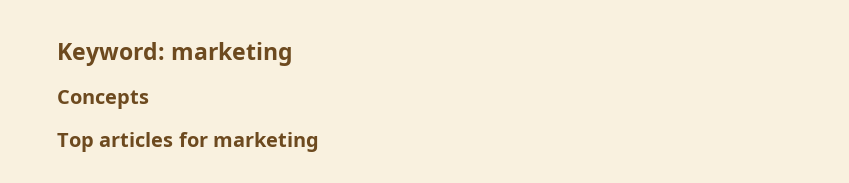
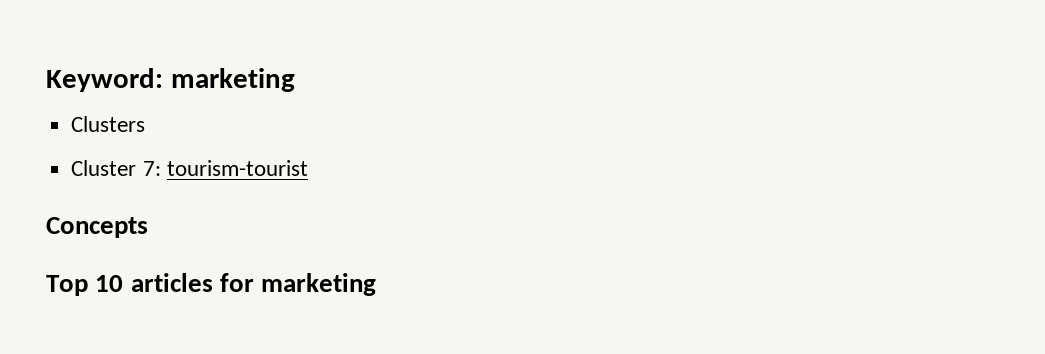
(294, 54) none -> [71,116,146,132] [71,160,308,176] // Clusters // Cluster 7: tourism-tourist
(94, 142) none -> [95,275,124,292] 10

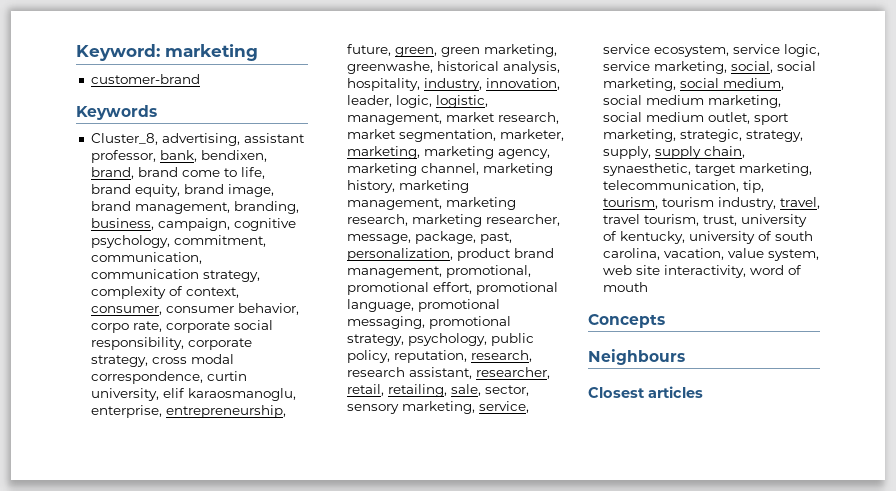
[71,116,146,132] [71,160,308,176] [46,217,148,238] [46,273,377,296] Clusters // Cluster 7: tourism-tourist // Concepts // Top 10 articles for marketing -> [90,74,200,84] [76,105,157,120] [90,133,305,146] [90,150,267,163] [90,167,265,179] [90,184,274,197] [90,201,299,214] [90,218,296,231] [90,235,266,248] [90,252,202,264] [90,269,260,282] [90,286,239,299] [90,303,299,315] [90,320,273,333] [90,337,252,350] [90,354,234,367] [90,371,247,384] [90,388,296,401] [90,405,286,418] [346,44,557,57] [346,61,560,74] [346,78,560,91] [346,95,488,108] [346,112,559,125] [346,129,564,142] [346,146,550,159] [346,163,553,176] [346,180,469,193] [346,197,516,210] [346,214,560,227] [346,231,512,244] [346,248,554,261] [346,265,531,278] [346,282,558,295] [346,299,500,312] [346,316,511,329] [346,333,534,346] [346,350,532,363] [346,367,550,379] [346,384,529,397] [346,401,529,414] [602,44,820,57] [602,61,816,74] [602,78,784,91] [602,95,781,108] [602,112,789,125] [602,129,803,142] [602,146,745,159] [602,163,812,176] [602,180,764,193] [602,197,820,210] [602,214,807,227] [602,231,813,244] [602,248,819,261] [602,265,802,278] [602,282,648,292] [588,314,665,328] [588,349,685,365] [588,386,703,398] customer-brand // Keywords // Cluster_8, advertising, assistant professor, bank, bendixen, brand, brand come to life, brand equity, brand image, brand management, branding, business, campaign, cognitive psychology, commitment, communication, communication strategy, complexity of context, consumer, consumer behavior, corpo rate, corporate social responsibility, corporate strategy, cross modal correspondence, curtin university, elif karaosmanoglu, enterprise, entrepreneurship, future, green, green marketing, greenwashe, historical analysis, hospitality, industry, innovation, leader, logic, logistic, management, market research, market segmentation, marketer, marketing, marketing agency, marketing channel, marketing history, marketing management, marketing research, marketing researcher, message, package, past, personalization, product brand management, promotional, promotional effort, promotional language, promotional messaging, promotional strategy, psychology, public policy, reputation, research, research assistant, researcher, retail, retailing, sale, sector, sensory marketing, service, service ecosystem, service logic, service marketing, social, social marketing, social medium, social medium marketing, social medium outlet, sport marketing, strategic, strategy, supply, supply chain, synaesthetic, target marketing, telecommunication, tip, tourism, tourism industry, travel, travel tourism, trust, university of kentucky, university of south carolina, vacation, value system, web site interactivity, word of mouth // Concepts // Neighbours // Closest articles

